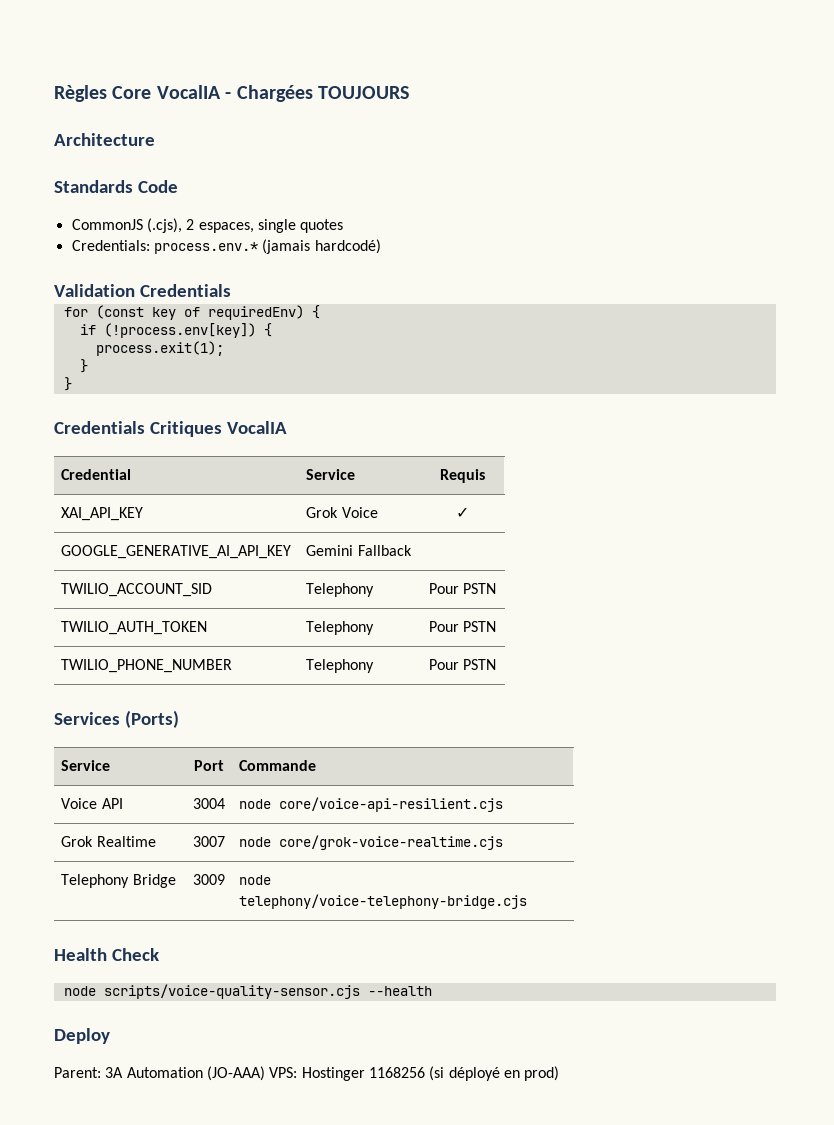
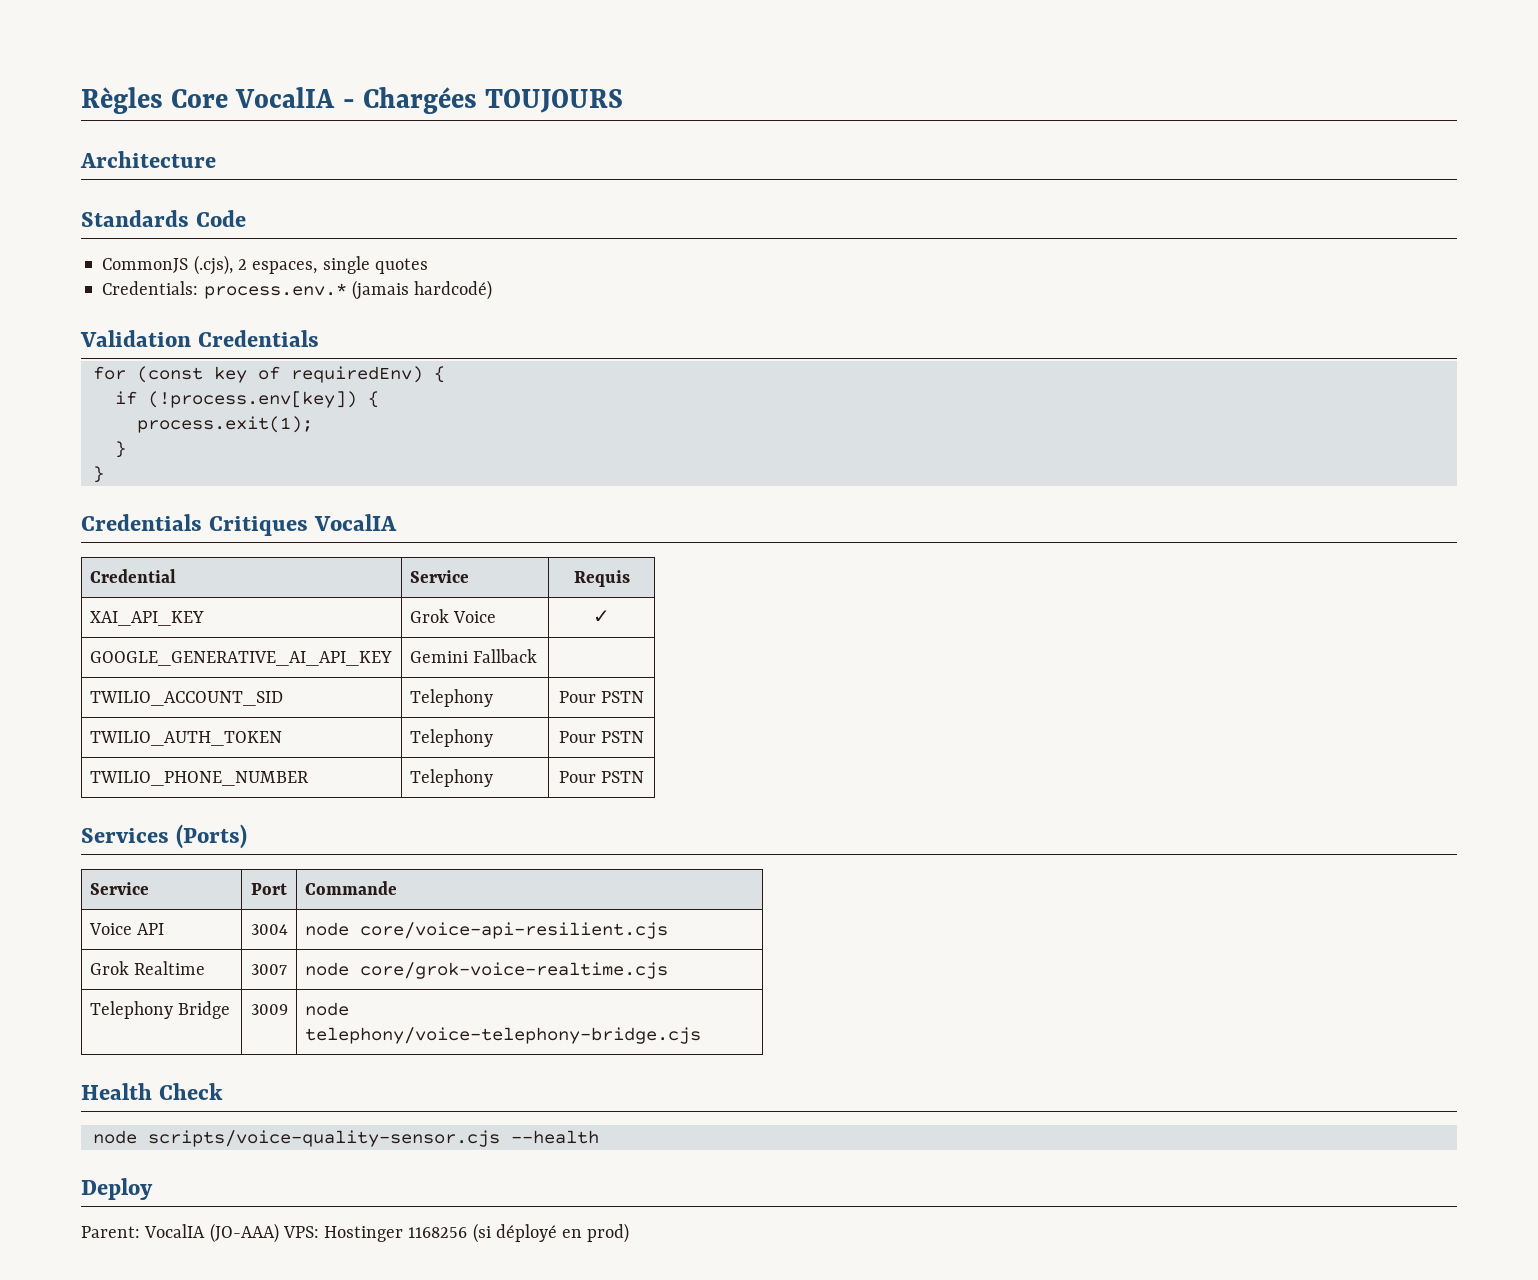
[105,1067,203,1078] 3A Automation -> [144,1224,206,1238] VocalIA

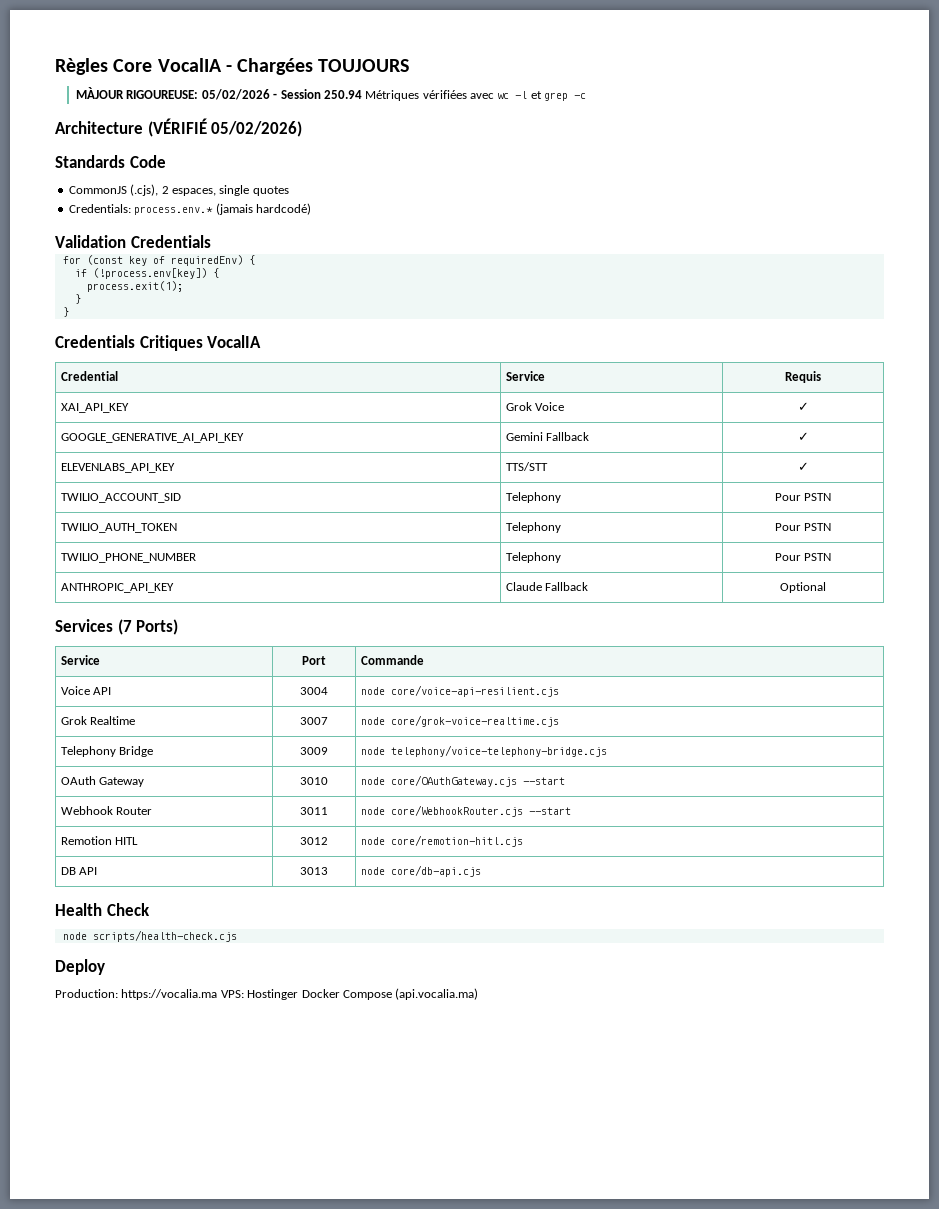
(624, 101) none -> [76,87,587,101] // MÀJOUR RIGOUREUSE: 05/02/2026 - Session 250.94 Métriques vérifiées avec wc -l et grep -c
(216, 159) none -> [147,118,303,137] (VÉRIFIÉ 05/02/2026)
(538, 656) none -> [797,432,809,441] [60,463,175,473] [505,462,548,471] [797,462,809,471] ✓ // ELEVENLABS_API_KEY | TTS/STT | ✓
(645, 777) none -> [60,583,174,593] [505,582,589,591] [779,582,826,593] // ANTHROPIC_API_KEY | Claude Fallback | Optional
[176,824,248,849] (Ports) -> [117,619,179,635] (7 Ports)
(701, 1035) none -> [60,776,145,787] [300,777,328,785] [360,775,565,787] [60,806,153,815] [300,807,328,815] [360,805,571,817] [60,836,139,845] [300,837,328,845] [360,835,523,847] [60,867,98,875] [300,867,328,875] [360,865,481,877] // OAuth Gateway | 3010 | node core/OAuthGateway.cjs --start // Webhook Router | 3011 | node core/WebhookRouter.cjs --start // Remotion HITL | 3012 | node core/remotion-hitl.cjs // DB API | 3013 | node core/db-api.cjs
[147,1130,599,1147] scripts/voice-quality-sensor.cjs --health -> [92,930,237,942] scripts/health-check.cjs
[81,1223,630,1243] Parent: VocalIA (JO-AAA) VPS: Hostinger 1168256 (si déployé en prod) -> [55,988,479,1000] Production: https://vocalia.ma VPS: Hostinger Docker Compose (api.vocalia.ma)

